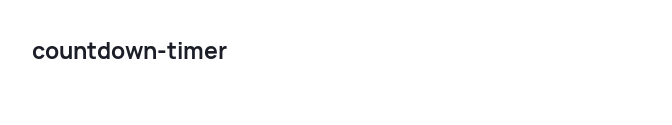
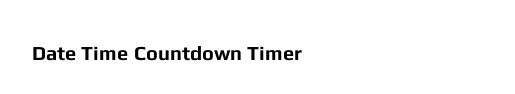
[32,42,227,59] countdown-timer -> [32,46,303,61] Date Time Countdown Timer

